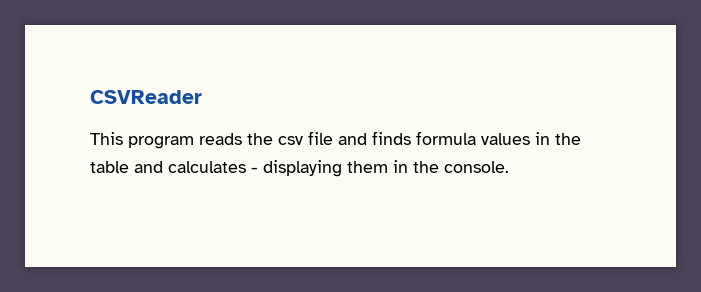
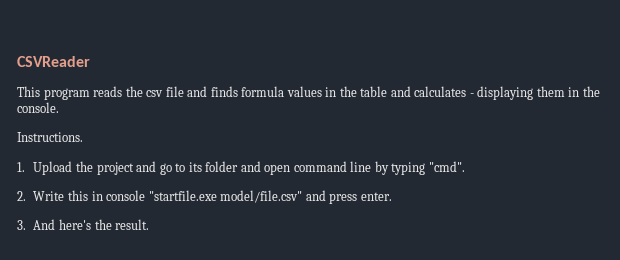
(509, 167) none -> [17,132,83,142] [17,161,465,175] [17,190,392,204] [17,219,150,230] // Instructions. // 1. Upload the project and go to its folder and open command line by typing "cmd". // 2. Write this in console "startfile.exe model/file.csv" and press enter. // 3. And here's the result.

